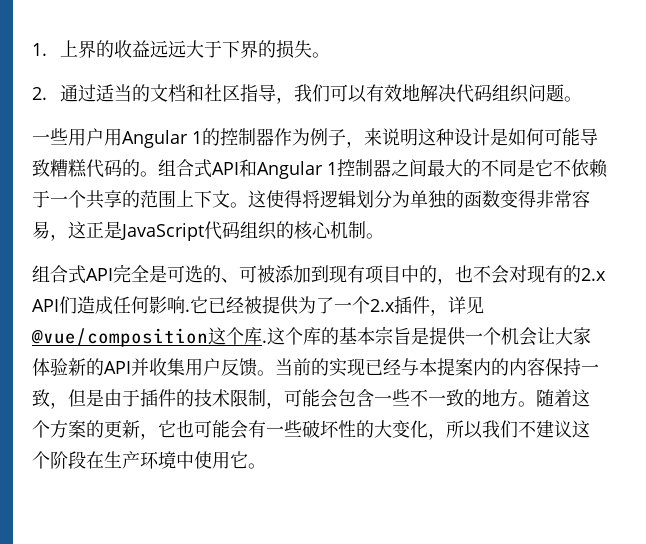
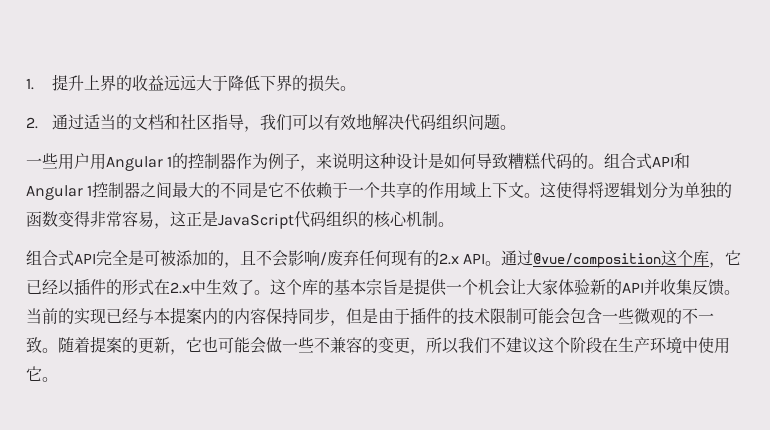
(47, 49) none -> [51,74,84,91] 提升
(223, 49) none -> [227,75,260,91] 降低
[544,128,580,146] 可能 -> (477, 161) none
[140,190,176,208] 范围 -> [428,182,477,199] 作用域
[185,265,606,285] [32,296,484,316] [31,327,267,347] 选的、可被添加到现有项目中的，也不会对现有的2.x API们造成任何影响.它已经被提供为了一个2.x插件，详见@vue/composition这个库. -> [160,250,742,268] [26,278,270,296] 被添加的，且不会影响/废弃任何现有的2.x API。通过@vue/composition这个库，它已经以插件的形式在2.x中生效了。
[185,358,221,376] 用户 -> (692, 287) none
[581,364,599,374] [32,389,50,407] 一致 -> [298,308,330,324] 同步
[266,402,284,409] ， -> (522, 316) none
[410,389,590,407] [32,420,68,438] 不一致的地方。随着这个方 -> [634,308,714,324] [26,336,106,353] 微观的不一致。随着提
[248,420,428,438] 有一些破坏性的大变化 -> [266,337,410,353] 做一些不兼容的变更

